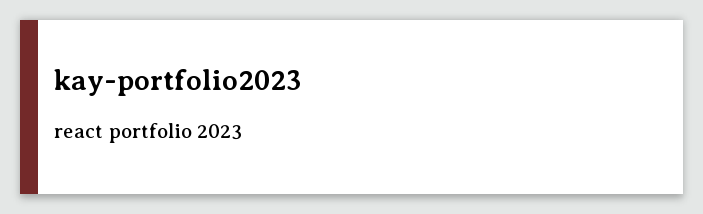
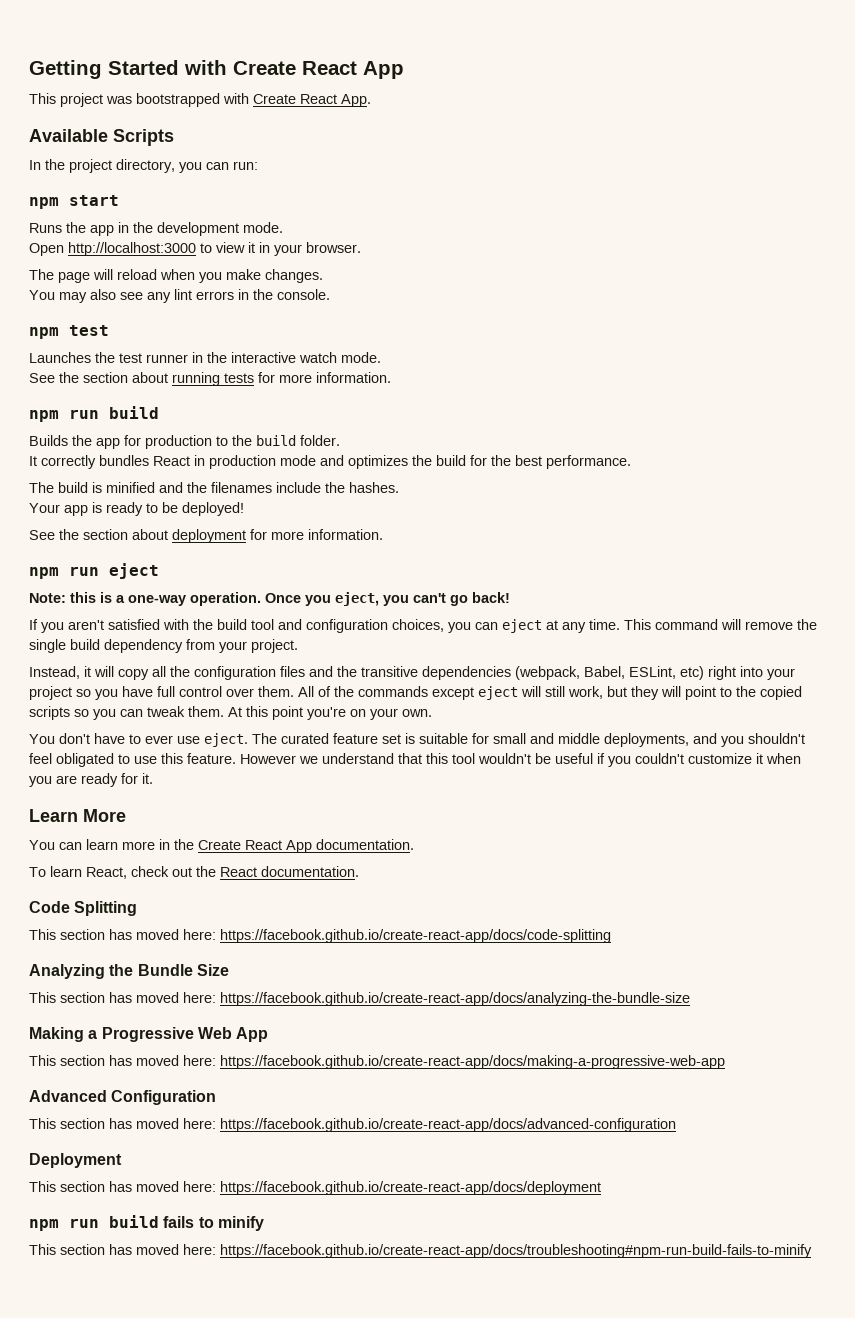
[54,69,302,96] [54,123,243,143] kay-portfolio2023 // react portfolio 2023 -> [29,60,404,79] [29,93,371,107] [29,129,174,146] [29,159,258,173] [29,195,119,209] [29,222,283,236] [29,242,361,256] [29,269,323,283] [29,289,330,303] [29,325,109,339] [29,352,381,363] [29,372,391,386] [29,406,159,422] [29,435,340,449] [29,455,631,469] [29,482,399,493] [29,502,244,516] [29,529,383,543] [29,563,159,579] [29,592,510,606] [29,619,817,633] [29,639,298,653] [29,666,795,680] [29,686,802,700] [29,706,432,720] [29,733,805,747] [29,753,801,767] [29,773,153,787] [29,809,126,822] [29,839,414,853] [29,866,359,879] [29,901,138,916] [29,929,611,943] [29,964,229,979] [29,992,690,1006] [29,1027,269,1042] [29,1055,725,1069] [29,1090,217,1105] [29,1118,676,1132] [29,1153,122,1168] [29,1181,601,1195] [29,1215,264,1231] [29,1244,812,1258] Getting Started with Create React App // This project was bootstrapped with Create React App. // Available Scripts // In the project directory, you can run: // npm start // Runs the app in the development mode. // Open http://localhost:3000 to view it in your browser. // The page will reload when you make changes. // You may also see any lint errors in the console. // npm test // Launches the test runner in the interactive watch mode. // See the section about running tests for more information. // npm run build // Builds the app for production to the build folder. // It correctly bundles React in production mode and optimizes the build for the best performance. // The build is minified and the filenames include the hashes. // Your app is ready to be deployed! // See the section about deployment for more information. // npm run eject // Note: this is a one-way operation. Once you eject, you can't go back! // If you aren't satisfied with the build tool and configuration choices, you can eject at any time. This command will remove the single build dependency from your project. // Instead, it will copy all the configuration files and the transitive dependencies (webpack, Babel, ESLint, etc) right into your project so you have full control over them. All of the commands except eject will still work, but they will point to the copied scripts so you can tweak them. At this point you're on your own. // You don't have to ever use eject. The curated feature set is suitable for small and middle deployments, and you shouldn't feel obligated to use this feature. However we understand that this tool wouldn't be useful if you couldn't customize it when you are ready for it. // Learn More // You can learn more in the Create React App documentation. // To learn React, check out the React documentation. // Code Splitting // This section has moved here: https://facebook.github.io/create-react-app/docs/code-splitting // Analyzing the Bundle Size // This section has moved here: https://facebook.github.io/create-react-app/docs/analyzing-the-bundle-size // Making a Progressive Web App // This section has moved here: https://facebook.github.io/create-react-app/docs/making-a-progressive-web-app // Advanced Configuration // This section has moved here: https://facebook.github.io/create-react-app/docs/advanced-configuration // Deployment // This section has moved here: https://facebook.github.io/create-react-app/docs/deployment // npm run build fails to minify // This section has moved here: https://facebook.github.io/create-react-app/docs/troubleshooting#npm-run-build-fails-to-minify

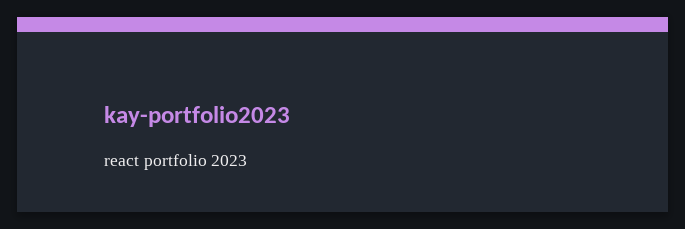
[29,60,404,79] [29,93,371,107] [29,129,174,146] [29,159,258,173] [29,195,119,209] [29,222,283,236] [29,242,361,256] [29,269,323,283] [29,289,330,303] [29,325,109,339] [29,352,381,363] [29,372,391,386] [29,406,159,422] [29,435,340,449] [29,455,631,469] [29,482,399,493] [29,502,244,516] [29,529,383,543] [29,563,159,579] [29,592,510,606] [29,619,817,633] [29,639,298,653] [29,666,795,680] [29,686,802,700] [29,706,432,720] [29,733,805,747] [29,753,801,767] [29,773,153,787] [29,809,126,822] [29,839,414,853] [29,866,359,879] [29,901,138,916] [29,929,611,943] [29,964,229,979] [29,992,690,1006] [29,1027,269,1042] [29,1055,725,1069] [29,1090,217,1105] [29,1118,676,1132] [29,1153,122,1168] [29,1181,601,1195] [29,1215,264,1231] [29,1244,812,1258] Getting Started with Create React App // This project was bootstrapped with Create React App. // Available Scripts // In the project directory, you can run: // npm start // Runs the app in the development mode. // Open http://localhost:3000 to view it in your browser. // The page will reload when you make changes. // You may also see any lint errors in the console. // npm test // Launches the test runner in the interactive watch mode. // See the section about running tests for more information. // npm run build // Builds the app for production to the build folder. // It correctly bundles React in production mode and optimizes the build for the best performance. // The build is minified and the filenames include the hashes. // Your app is ready to be deployed! // See the section about deployment for more information. // npm run eject // Note: this is a one-way operation. Once you eject, you can't go back! // If you aren't satisfied with the build tool and configuration choices, you can eject at any time. This command will remove the single build dependency from your project. // Instead, it will copy all the configuration files and the transitive dependencies (webpack, Babel, ESLint, etc) right into your project so you have full control over them. All of the commands except eject will still work, but they will point to the copied scripts so you can tweak them. At this point you're on your own. // You don't have to ever use eject. The curated feature set is suitable for small and middle deployments, and you shouldn't feel obligated to use this feature. However we understand that this tool wouldn't be useful if you couldn't customize it when you are ready for it. // Learn More // You can learn more in the Create React App documentation. // To learn React, check out the React documentation. // Code Splitting // This section has moved here: https://facebook.github.io/create-react-app/docs/code-splitting // Analyzing the Bundle Size // This section has moved here: https://facebook.github.io/create-react-app/docs/analyzing-the-bundle-size // Making a Progressive Web App // This section has moved here: https://facebook.github.io/create-react-app/docs/making-a-progressive-web-app // Advanced Configuration // This section has moved here: https://facebook.github.io/create-react-app/docs/advanced-configuration // Deployment // This section has moved here: https://facebook.github.io/create-react-app/docs/deployment // npm run build fails to minify // This section has moved here: https://facebook.github.io/create-react-app/docs/troubleshooting#npm-run-build-fails-to-minify -> [104,106,290,127] [104,154,248,170] kay-portfolio2023 // react portfolio 2023

